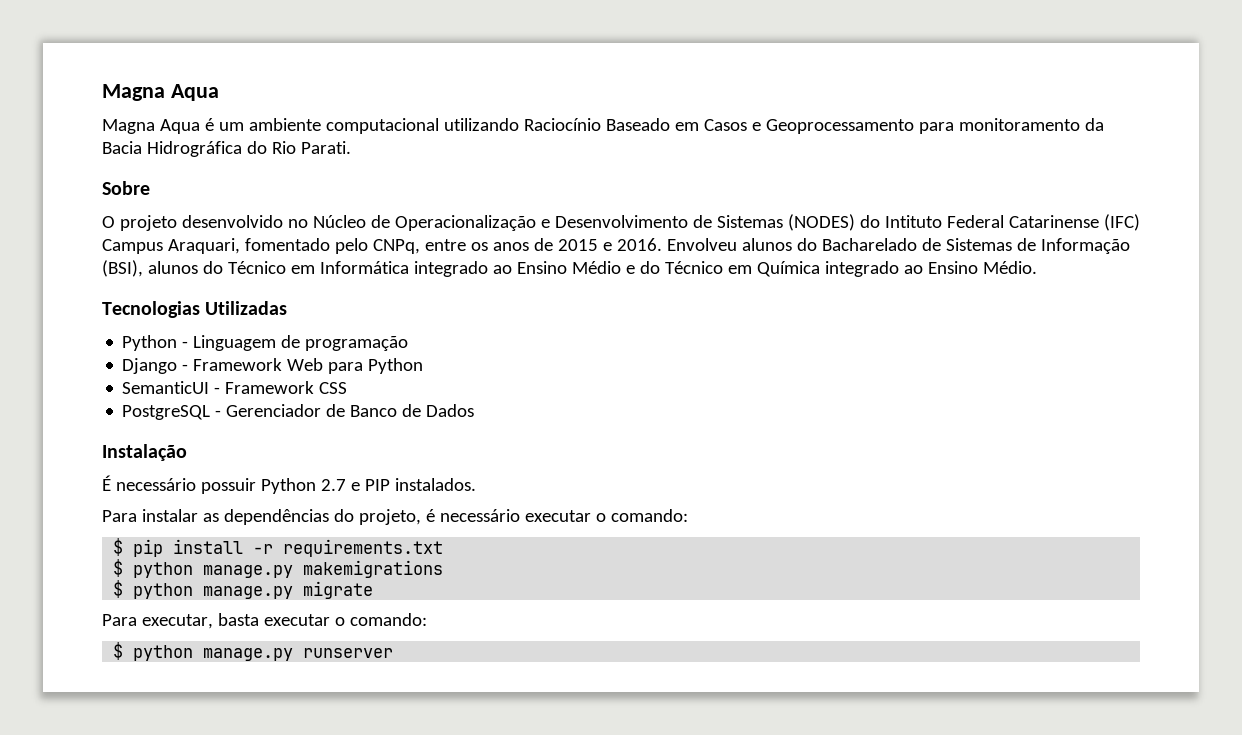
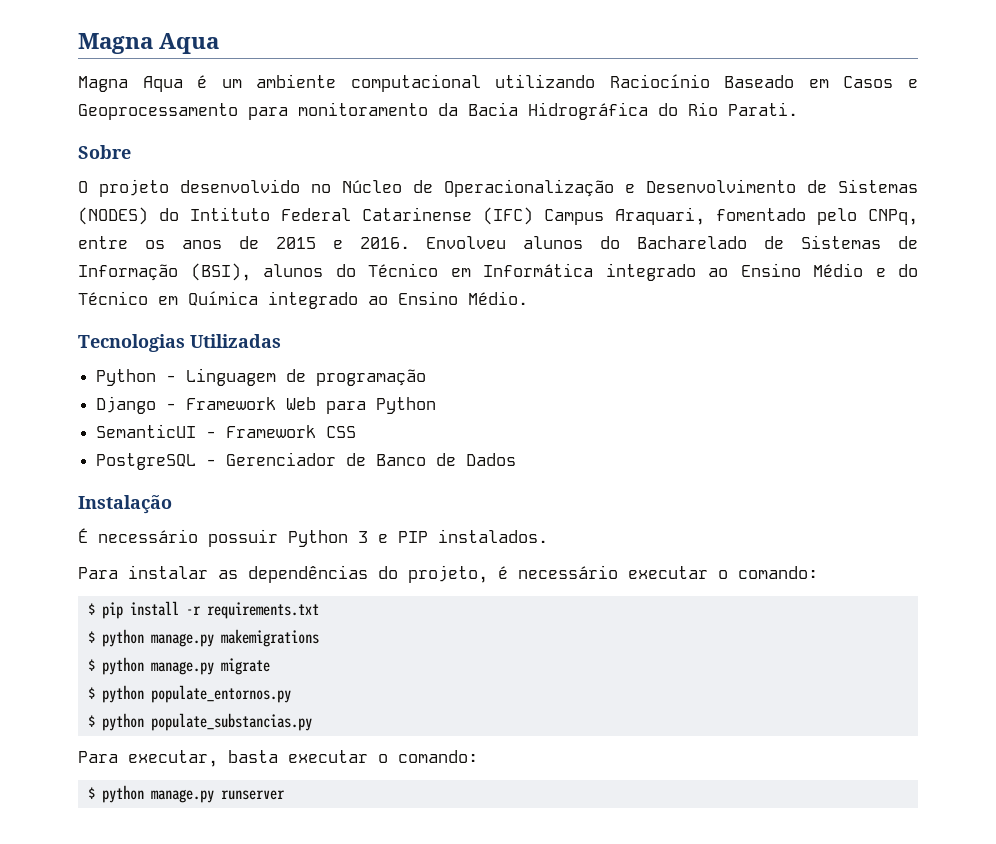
[320,479,346,491] 2.7 -> [358,531,368,543] 3
(374, 590) none -> [87,685,291,703] [87,713,312,731] // $ python populate_entornos.py // $ python populate_substancias.py

